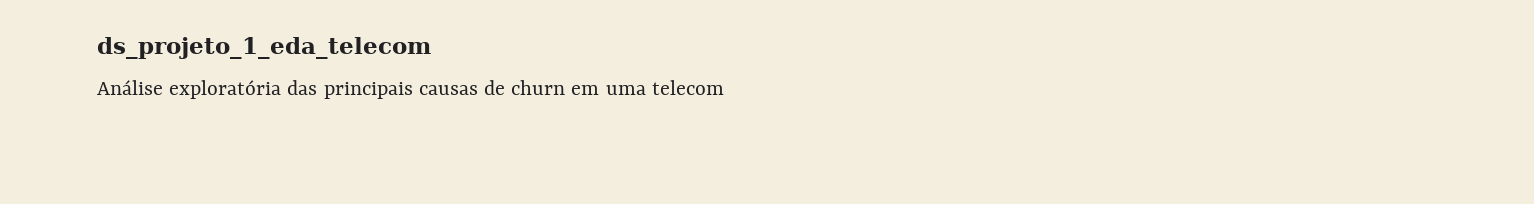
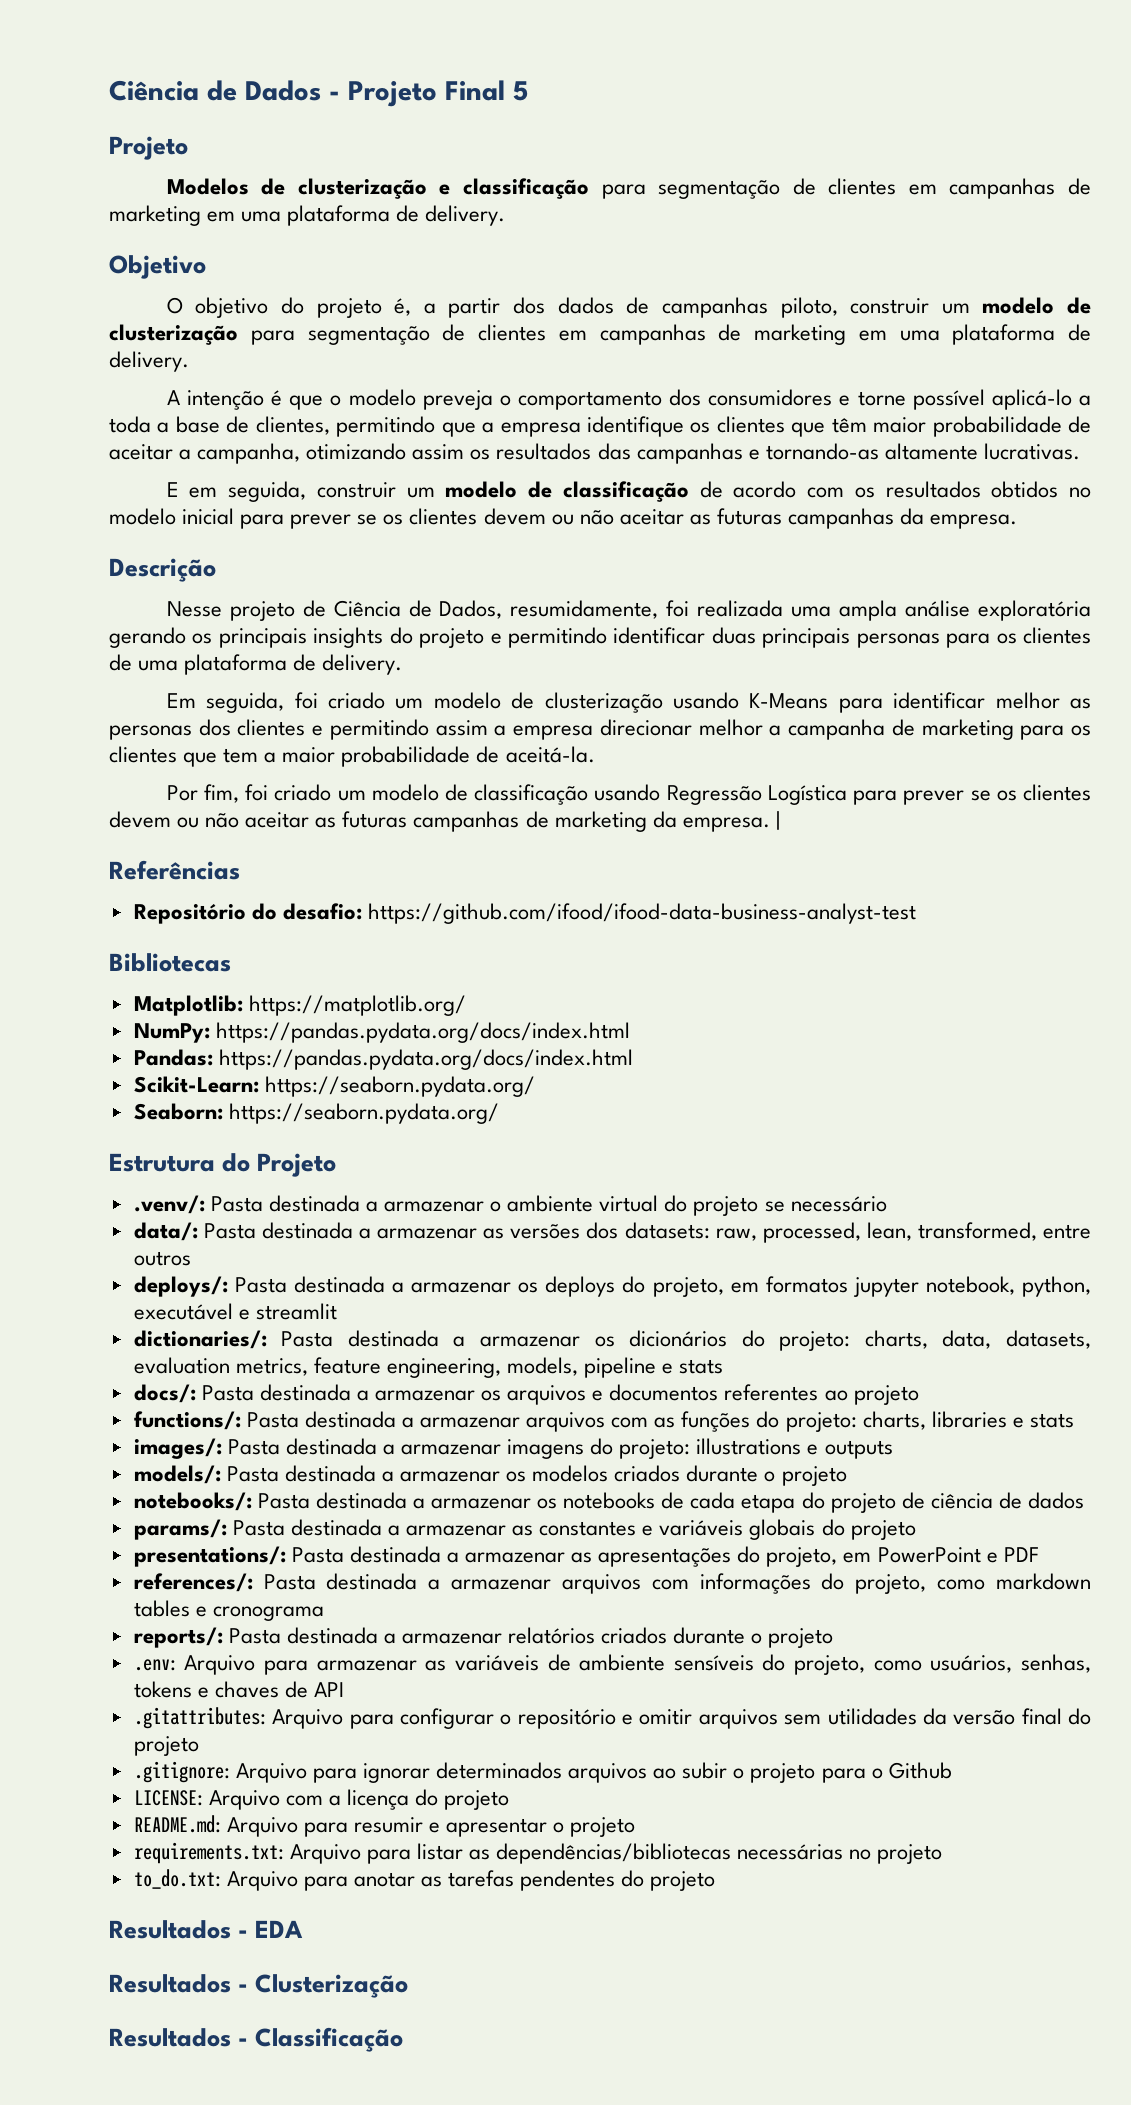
[97,37,431,59] [97,80,724,99] ds_projeto_1_eda_telecom // Análise exploratória das principais causas de churn em uma telecom -> [109,80,528,107] [109,136,188,160] [166,178,1092,199] [109,205,506,226] [109,255,206,279] [166,297,1091,318] [109,324,1091,345] [109,351,189,372] [166,389,1091,410] [109,416,1091,437] [109,443,1080,464] [166,481,1092,502] [109,508,1018,529] [109,558,216,582] [166,600,1091,621] [109,627,1091,648] [109,654,403,675] [166,692,1091,713] [109,719,1091,740] [109,746,595,767] [166,784,1091,805] [109,811,780,832] [109,860,240,880] [133,903,916,924] [109,953,231,972] [133,995,466,1016] [133,1022,630,1043] [133,1049,633,1070] [133,1076,535,1097] [133,1103,499,1124] [109,1153,337,1177] [133,1195,887,1216] [133,1222,1091,1243] [133,1251,191,1266] [133,1276,1091,1297] [133,1303,337,1320] [133,1330,1091,1351] [133,1357,724,1378] [133,1384,919,1405] [133,1411,1074,1432] [133,1438,893,1459] [133,1465,847,1486] [133,1492,1084,1513] [133,1519,916,1540] [133,1546,1039,1567] [133,1573,1091,1594] [133,1600,324,1621] [133,1627,834,1648] [133,1654,1091,1675] [133,1681,345,1698] [133,1707,1091,1729] [133,1736,199,1756] [133,1761,952,1783] [133,1789,510,1810] [133,1815,636,1837] [133,1842,943,1864] [133,1869,716,1891] [109,1920,304,1939] [109,1974,409,1998] [109,2027,404,2052] Ciência de Dados - Projeto Final 5 // Projeto // Modelos de clusterização e classificação para segmentação de clientes em campanhas de marketing em uma plataforma de delivery. // Objetivo // O objetivo do projeto é, a partir dos dados de campanhas piloto, construir um modelo de clusterização para segmentação de clientes em campanhas de marketing em uma plataforma de delivery. // A intenção é que o modelo preveja o comportamento dos consumidores e torne possível aplicá-lo a toda a base de clientes, permitindo que a empresa identifique os clientes que têm maior probabilidade de aceitar a campanha, otimizando assim os resultados das campanhas e tornando-as altamente lucrativas. // E em seguida, construir um modelo de classificação de acordo com os resultados obtidos no modelo inicial para prever se os clientes devem ou não aceitar as futuras campanhas da empresa. // Descrição // Nesse projeto de Ciência de Dados, resumidamente, foi realizada uma ampla análise exploratória gerando os principais insights do projeto e permitindo identificar duas principais personas para os clientes de uma plataforma de delivery. // Em seguida, foi criado um modelo de clusterização usando K-Means para identificar melhor as personas dos clientes e permitindo assim a empresa direcionar melhor a campanha de marketing para os clientes que tem a maior probabilidade de aceitá-la. // Por fim, foi criado um modelo de classificação usando Regressão Logística para prever se os clientes devem ou não aceitar as futuras campanhas de marketing da empresa. | // Referências // Repositório do desafio: https://github.com/ifood/ifood-data-business-analyst-test // Bibliotecas // Matplotlib: https://matplotlib.org/ // NumPy: https://pandas.pydata.org/docs/index.html // Pandas: https://pandas.pydata.org/docs/index.html // Scikit-Learn: https://seaborn.pydata.org/ // Seaborn: https://seaborn.pydata.org/ // Estrutura do Projeto // .venv/: Pasta destinada a armazenar o ambiente virtual do projeto se necessário // data/: Pasta destinada a armazenar as versões dos datasets: raw, processed, lean, transformed, entre outros // deploys/: Pasta destinada a armazenar os deploys do projeto, em formatos jupyter notebook, python, executável e streamlit // dictionaries/: Pasta destinada a armazenar os dicionários do projeto: charts, data, datasets, evaluation metrics, feature engineering, models, pipeline e stats // docs/: Pasta destinada a armazenar os arquivos e documentos referentes ao projeto // functions/: Pasta destinada a armazenar arquivos com as funções do projeto: charts, libraries e stats // images/: Pasta destinada a armazenar imagens do projeto: illustrations e outputs // models/: Pasta destinada a armazenar os modelos criados durante o projeto // notebooks/: Pasta destinada a armazenar os notebooks de cada etapa do projeto de ciência de dados // params/: Pasta destinada a armazenar as constantes e variáveis globais do projeto // presentations/: Pasta destinada a armazenar as apresentações do projeto, em PowerPoint e PDF // references/: Pasta destinada a armazenar arquivos com informações do projeto, como markdown tables e cronograma // reports/: Pasta destinada a armazenar relatórios criados durante o projeto // .env: Arquivo para armazenar as variáveis de ambiente sensíveis do projeto, como usuários, senhas, tokens e chaves de API // .gitattributes: Arquivo para configurar o repositório e omitir arquivos sem utilidades da versão final do projeto // .gitignore: Arquivo para ignorar determinados arquivos ao subir o projeto para o Github // LICENSE: Arquivo com a licença do projeto // README.md: Arquivo para resumir e apresentar o projeto // requirements.txt: Arquivo para listar as dependências/bibliotecas necessárias no projeto // to_do.txt: Arquivo para anotar as tarefas pendentes do projeto // Resultados - EDA // Resultados - Clusterização // Resultados - Classificação

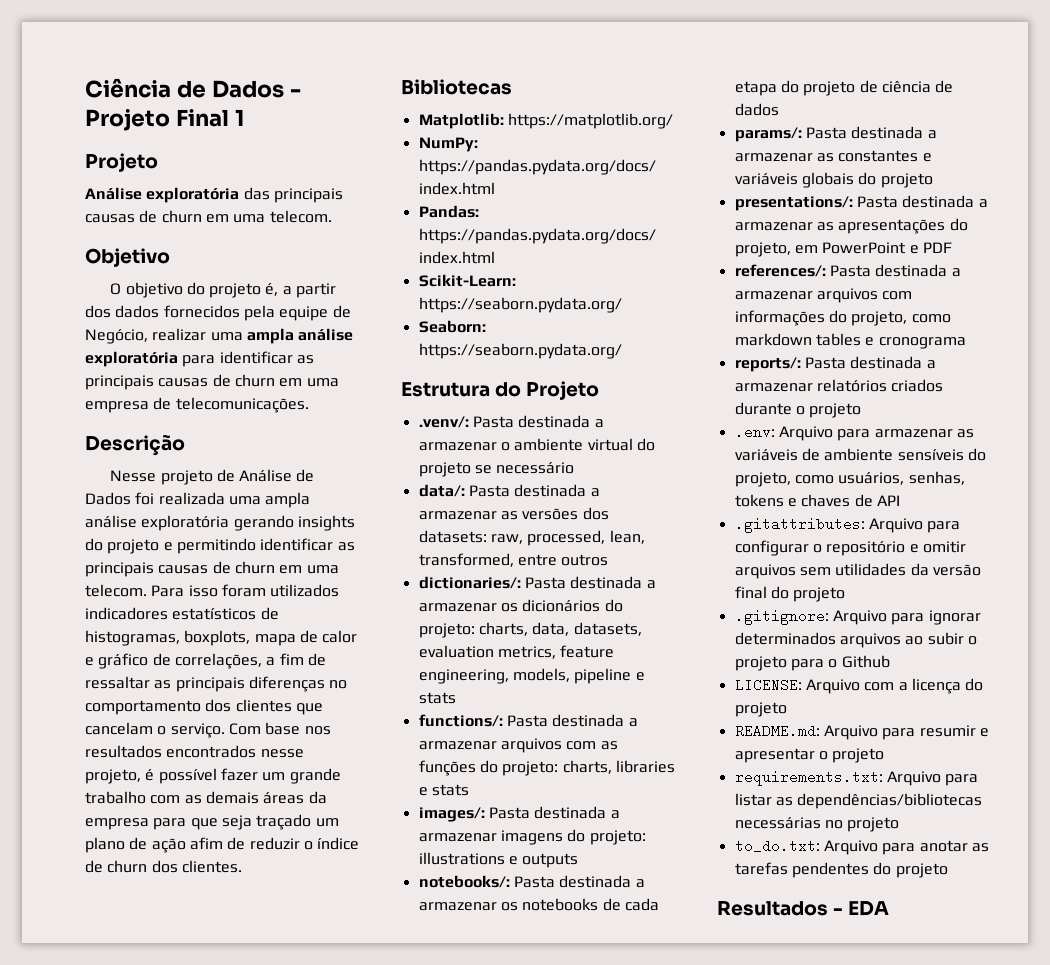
[513,81,528,101] [109,136,188,160] [166,178,1092,199] [109,205,506,226] 5 // Projeto // Modelos de clusterização e classificação para segmentação de clientes em campanhas de marketing em uma plataforma de delivery. -> [234,109,244,126] [85,153,158,172] [85,187,343,203] [85,210,332,223] 1 // Projeto // Análise exploratória das principais causas de churn em uma telecom.
[626,297,1091,318] [109,324,1091,345] [109,351,189,372] [166,389,1091,410] [109,416,1091,437] [109,443,1080,464] [166,481,1092,502] [109,508,1018,529] de campanhas piloto, construir um modelo de clusterização para segmentação de clientes em campanhas de marketing em uma plataforma de delivery. // A intenção é que o modelo preveja o comportamento dos consumidores e torne possível aplicá-lo a toda a base de clientes, permitindo que a empresa identifique os clientes que têm maior probabilidade de aceitar a campanha, otimizando assim os resultados das campanhas e tornando-as altamente lucrativas. // E em seguida, construir um modelo de classificação de acordo com os resultados obtidos no modelo inicial para prever se os clientes devem ou não aceitar as futuras campanhas da empresa. -> [163,305,351,321] [85,328,354,344] [85,351,314,367] [85,374,339,390] [85,397,309,413] fornecidos pela equipe de Negócio, realizar uma ampla análise exploratória para identificar as principais causas de churn em uma empresa de telecomunicações.
[333,600,659,619] Ciência de Dados, resumidamente, -> [239,469,315,482] [85,492,131,505] Análise de Dados
[192,628,307,648] os principais -> (294, 523) none
[711,627,1091,648] [109,654,403,675] [166,692,1091,713] [109,719,1091,740] [109,746,595,767] [166,784,1091,805] [109,811,780,832] [109,860,240,880] [133,903,916,924] duas principais personas para os clientes de uma plataforma de delivery. // Em seguida, foi criado um modelo de clusterização usando K-Means para identificar melhor as personas dos clientes e permitindo assim a empresa direcionar melhor a campanha de marketing para os clientes que tem a maior probabilidade de aceitá-la. // Por fim, foi criado um modelo de classificação usando Regressão Logística para prever se os clientes devem ou não aceitar as futuras campanhas de marketing da empresa. | // Referências // Repositório do desafio: https://github.com/ifood/ifood-data-business-analyst-test -> [337,542,355,551] [85,561,339,577] [85,584,340,597] [85,607,279,620] [85,630,358,646] [85,653,326,669] [85,676,348,692] [85,699,323,715] [85,722,331,738] [85,745,304,758] [85,768,341,784] [85,791,327,804] [85,814,339,830] [85,837,360,853] [85,860,242,873] as principais causas de churn em uma telecom. Para isso foram utilizados indicadores estatísticos de histogramas, boxplots, mapa de calor e gráfico de correlações, a fim de ressaltar as principais diferenças no comportamento dos clientes que cancelam o serviço. Com base nos resultados encontrados nesse projeto, é possível fazer um grande trabalho com as demais áreas da empresa para que seja traçado um plano de ação afim de reduzir o índice de churn dos clientes.
[133,1276,1091,1297] [133,1303,337,1320] // deploys/: Pasta destinada a armazenar os deploys do projeto, em formatos jupyter notebook, python, executável e streamlit -> (609, 560) none
[133,1384,919,1405] // docs/: Pasta destinada a armazenar os arquivos e documentos referentes ao projeto -> (456, 698) none
[133,1465,847,1486] // models/: Pasta destinada a armazenar os modelos criados durante o projeto -> (579, 860) none
[109,1974,409,1998] [109,2027,404,2052] // Resultados - Clusterização // Resultados - Classificação -> (890, 908) none

